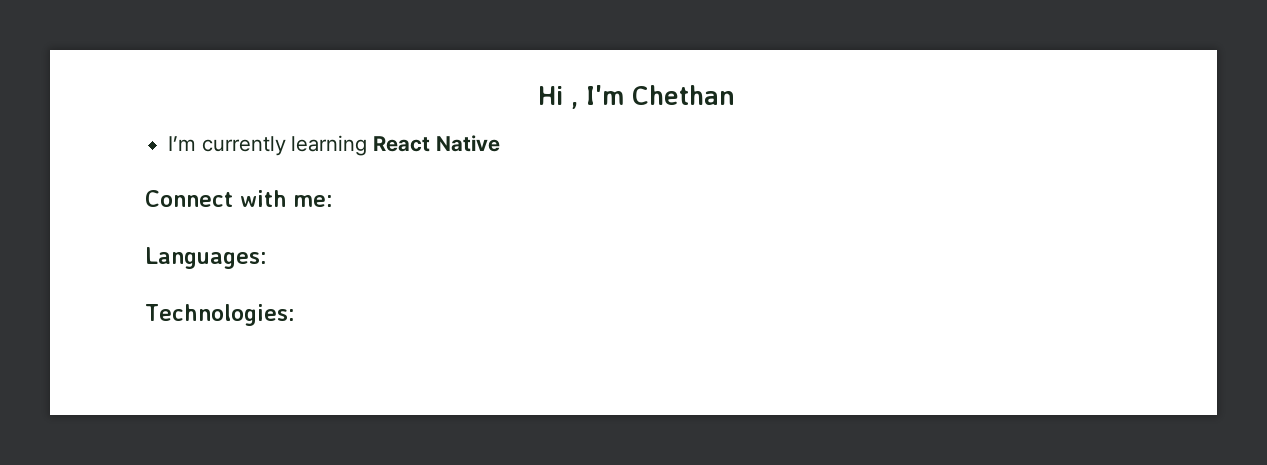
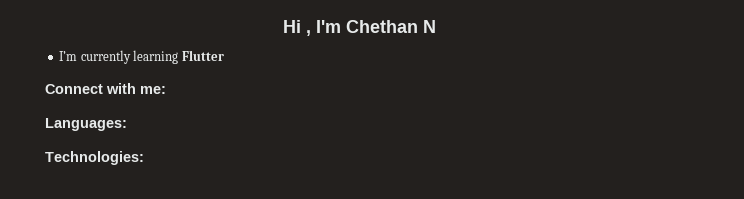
(735, 95) none -> [422,20,436,33] N
[373,135,500,152] React Native -> [181,50,224,61] Flutter

